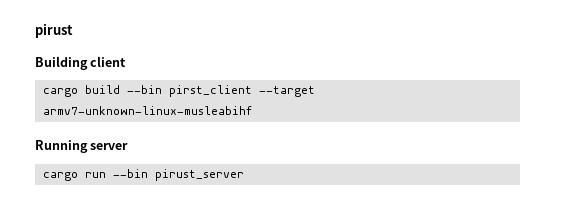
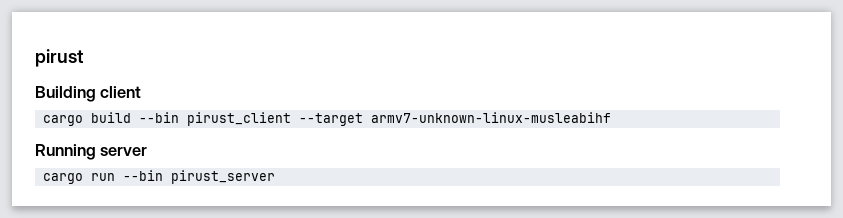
[168,85,252,97] pirst_client -> [186,112,291,126] pirust_client

